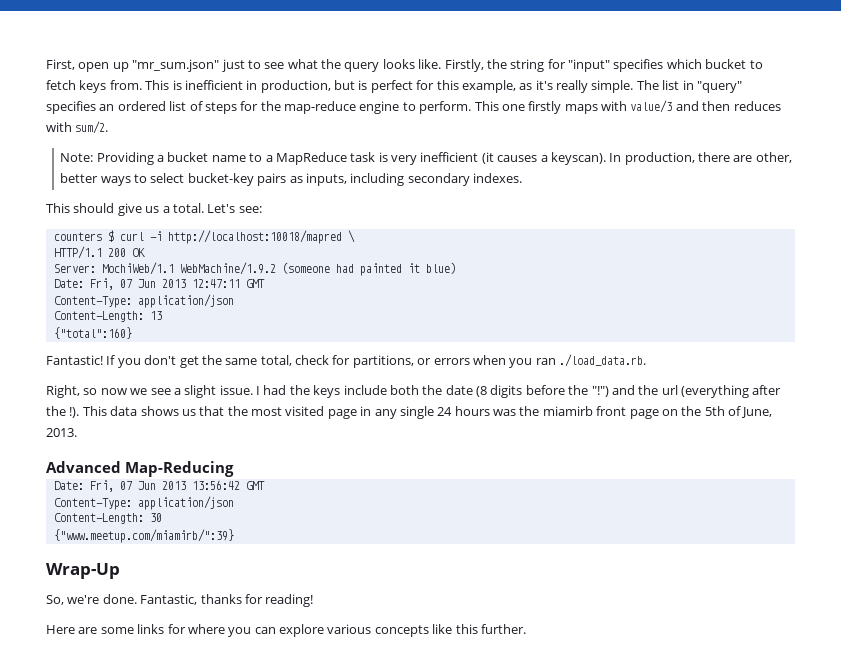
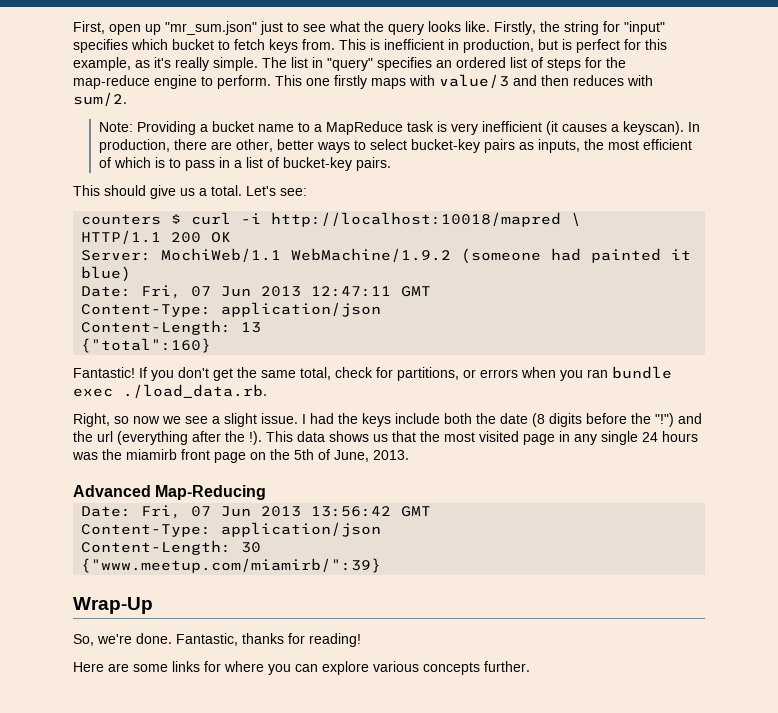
[350,173,523,186] including secondary indexes. -> [584,139,693,150] [99,157,392,171] the most efficient of which is to pass in a list of bucket-key pairs.
(556, 361) none -> [612,366,672,379] [73,388,113,397] bundle exec
[432,624,478,634] like this -> (480, 668) none

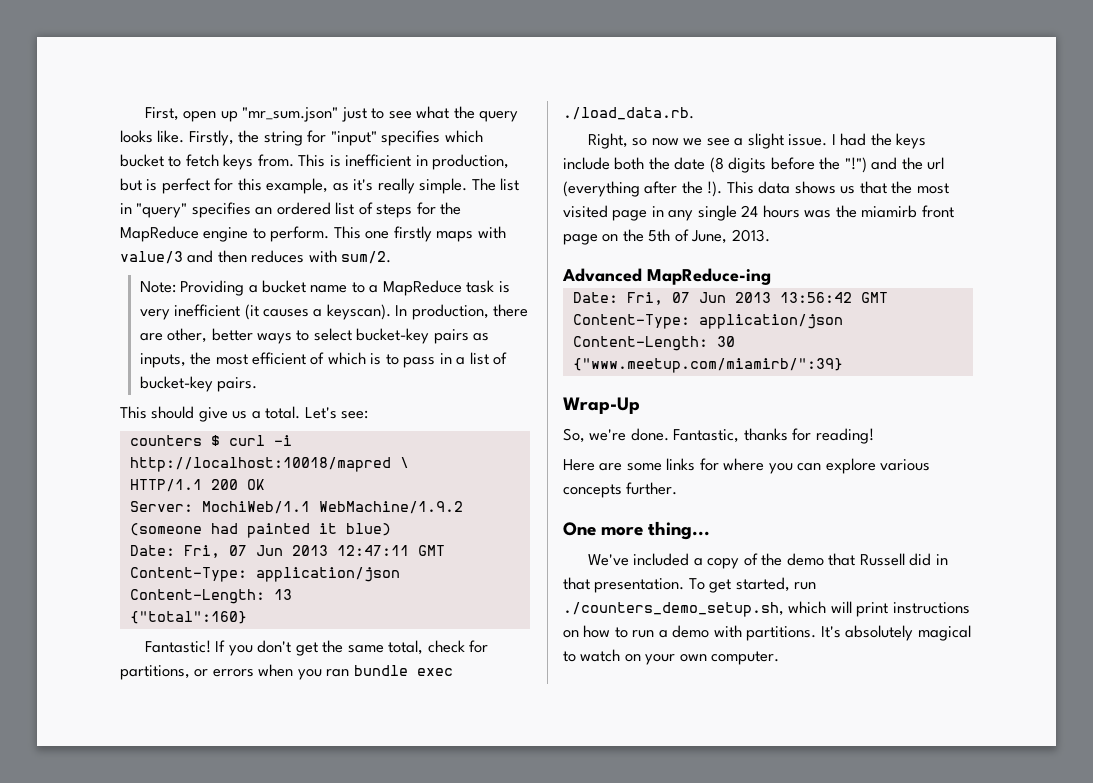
[73,75,150,89] map-reduce -> [120,226,199,242] MapReduce
[155,485,267,500] Map-Reducing -> [647,268,771,285] MapReduce-ing
(530, 666) none -> [563,521,711,540] [587,553,948,569] [563,577,817,593] [563,601,970,617] [563,625,971,641] [563,649,780,665] // One more thing... // We've included a copy of the demo that Russell did in that presentation. To get started, run ./counters_demo_setup.sh, which will print instructions on how to run a demo with partitions. It's absolutely magical to watch on your own computer.

